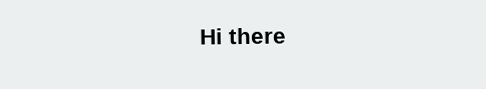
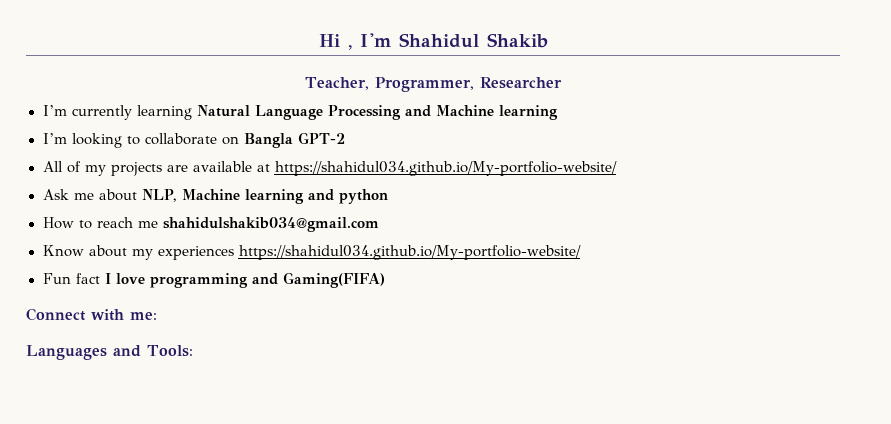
[227,27,286,45] there -> [347,33,548,50] [305,77,562,92] [42,105,558,120] [42,132,345,148] [42,161,617,176] [42,189,389,204] [42,217,379,232] [42,245,581,260] [42,272,386,288] [26,308,157,321] [26,345,193,360] , I'm Shahidul Shakib // Teacher, Programmer, Researcher // I’m currently learning Natural Language Processing and Machine learning // I’m looking to collaborate on Bangla GPT-2 // All of my projects are available at https://shahidul034.github.io/My-portfolio-website/ // Ask me about NLP, Machine learning and python // How to reach me shahidulshakib034@gmail.com // Know about my experiences https://shahidul034.github.io/My-portfolio-website/ // Fun fact I love programming and Gaming(FIFA) // Connect with me: // Languages and Tools:

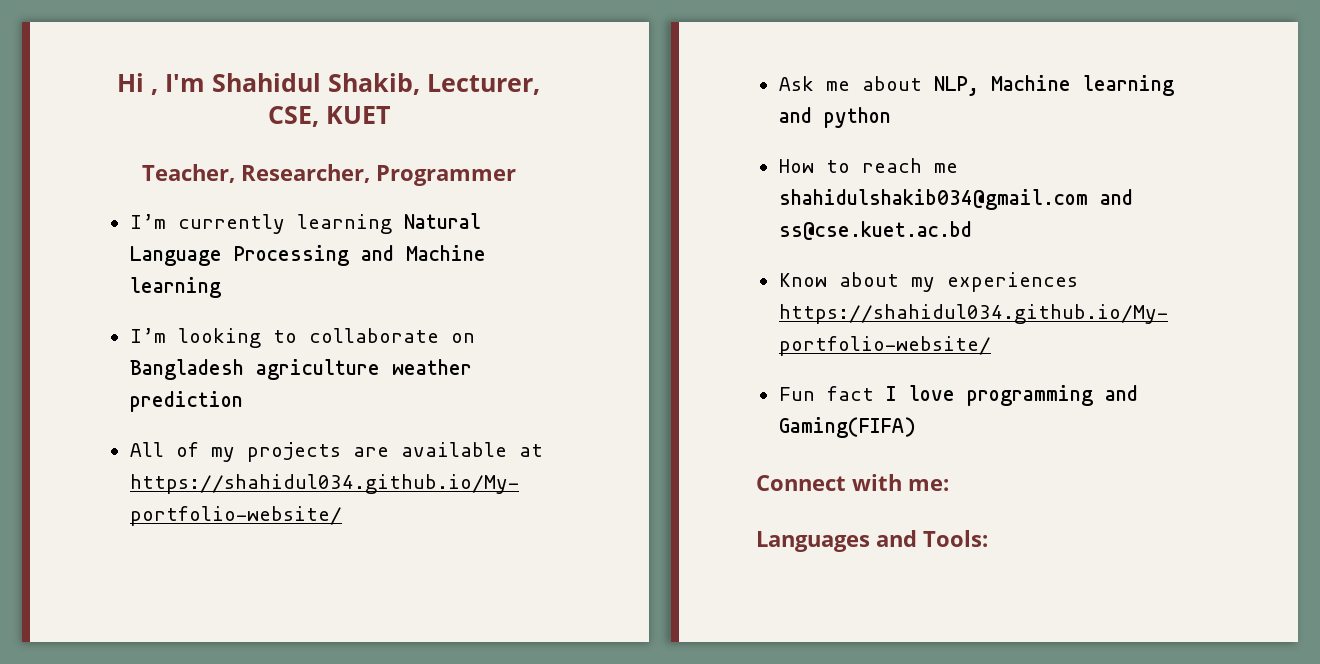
[486,33,548,48] Shakib -> [327,73,540,95] [267,106,390,127] Shakib, Lecturer, CSE, KUET
[374,77,562,92] Programmer, Researcher -> [240,164,516,186] Researcher, Programmer
[243,132,345,148] Bangla GPT-2 -> [129,359,472,380] [129,391,243,412] Bangladesh agriculture weather prediction
(379, 224) none -> [1099,189,1133,205] [778,221,972,241] and ss@cse.kuet.ac.bd

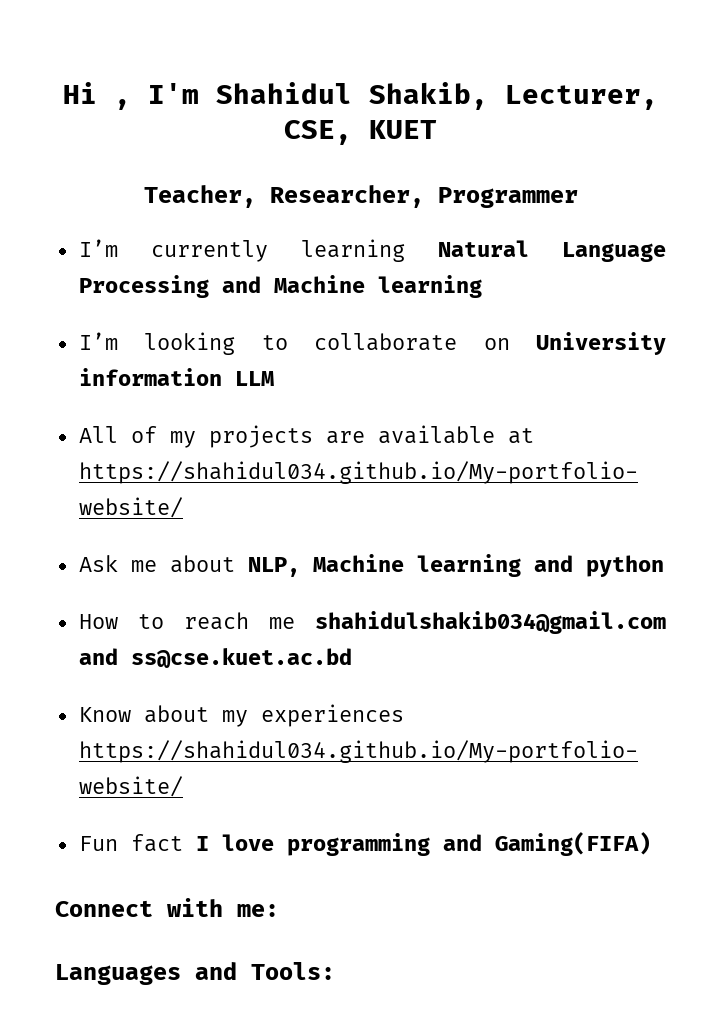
[129,359,472,380] [129,391,243,412] Bangladesh agriculture weather prediction -> [536,332,666,355] [78,368,274,386] University information LLM

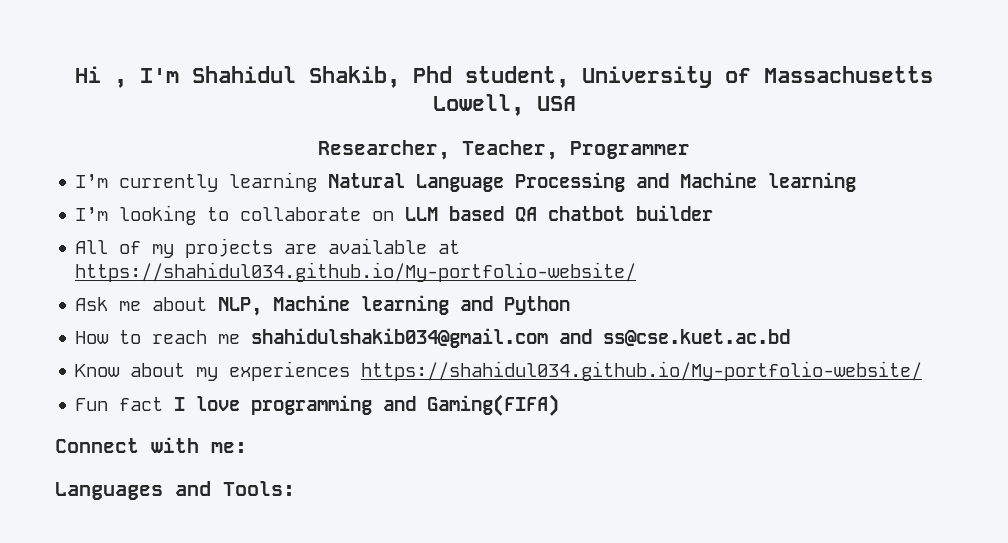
[505,85,658,110] [284,120,437,145] [143,185,424,208] Lecturer, CSE, KUET // Teacher, Researcher, -> [413,66,933,88] [432,94,576,116] [318,140,558,160] Phd student, University of Massachusetts Lowell, USA // Researcher, Teacher,
[536,332,666,355] [78,368,222,386] University information -> (395, 216) none
(274, 378) none -> [449,205,714,222] based QA chatbot builder
[585,555,664,577] python -> [504,296,571,315] Python

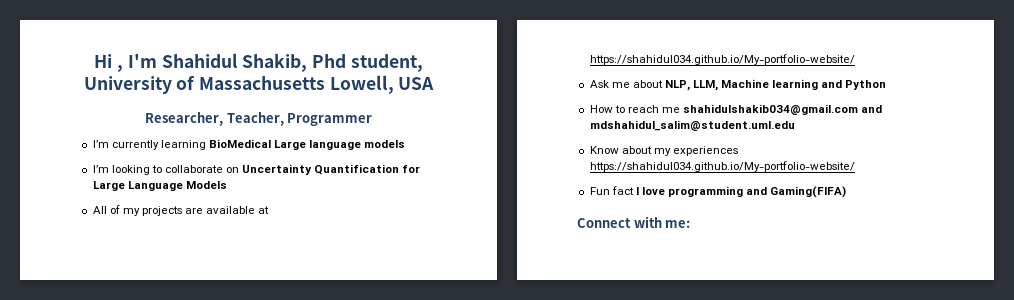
[328,172,857,192] Natural Language Processing and Machine learning -> [208,139,406,150] BioMedical Large language models
[405,205,714,222] LLM based QA chatbot builder -> [242,164,421,175] [92,181,227,191] Uncertainty Quantification for Large Language Models
(263, 306) none -> [693,80,719,91] LLM,
[603,329,791,346] ss@cse.kuet.ac.bd -> [589,120,795,131] mdshahidul_salim@student.uml.edu
[55,481,295,500] // Languages and Tools: -> (691, 224) none

